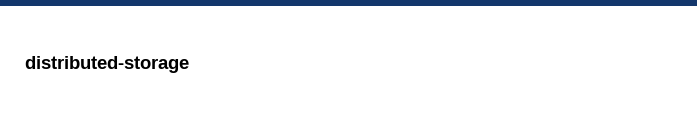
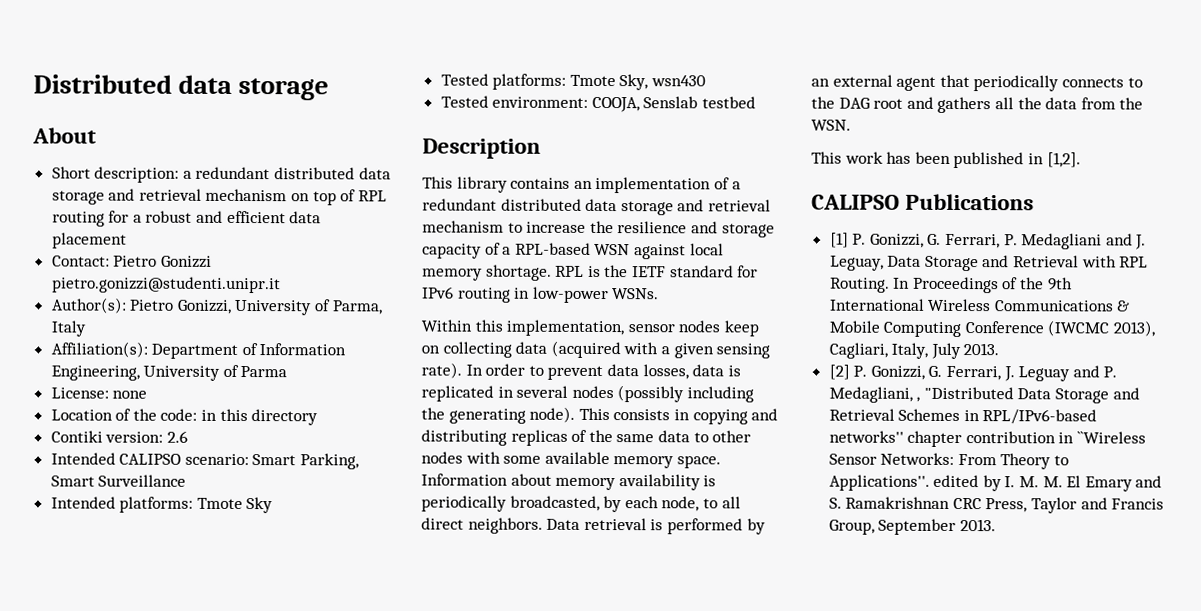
[25,56,189,73] distributed-storage -> [33,74,330,101] [32,127,97,144] [51,166,391,183] [51,188,387,206] [51,210,322,227] [51,232,127,249] [51,255,212,268] [51,276,281,294] [50,297,383,316] [50,320,86,337] [50,341,347,359] [50,364,288,381] [50,387,148,399] [50,408,319,426] [50,430,188,443] [50,452,360,470] [50,474,187,487] [50,496,274,514] [440,73,707,91] [440,95,757,113] [422,138,541,159] [422,176,741,194] [422,198,771,216] [422,220,775,238] [422,242,724,260] [422,264,759,281] [422,286,660,304] [421,319,759,337] [421,340,771,359] [421,362,741,381] [421,385,754,403] [421,406,779,425] [421,429,752,446] [421,451,721,469] [421,473,717,491] [421,495,741,513] [421,517,766,535] [811,74,1143,92] [811,96,1144,114] [811,119,851,131] [811,151,1081,169] [811,193,1035,211] [829,232,1147,250] [829,255,1149,272] [829,276,1073,294] [828,298,1131,312] [828,320,1156,338] [828,342,1000,360] [828,364,1118,382] [828,386,1140,404] [828,408,1098,425] [828,430,1147,448] [828,452,1070,470] [828,474,1163,492] [828,496,1165,514] [828,518,996,535] Distributed data storage // About // Short description: a redundant distributed data storage and retrieval mechanism on top of RPL routing for a robust and efficient data placement // Contact: Pietro Gonizzi pietro.gonizzi@studenti.unipr.it // Author(s): Pietro Gonizzi, University of Parma, Italy // Affiliation(s): Department of Information Engineering, University of Parma // License: none // Location of the code: in this directory // Contiki version: 2.6 // Intended CALIPSO scenario: Smart Parking, Smart Surveillance // Intended platforms: Tmote Sky // Tested platforms: Tmote Sky, wsn430 // Tested environment: COOJA, Senslab testbed // Description // This library contains an implementation of a redundant distributed data storage and retrieval mechanism to increase the resilience and storage capacity of a RPL-based WSN against local memory shortage. RPL is the IETF standard for IPv6 routing in low-power WSNs. // Within this implementation, sensor nodes keep on collecting data (acquired with a given sensing rate). In order to prevent data losses, data is replicated in several nodes (possibly including the generating node). This consists in copying and distributing replicas of the same data to other nodes with some available memory space. Information about memory availability is periodically broadcasted, by each node, to all direct neighbors. Data retrieval is performed by an external agent that periodically connects to the DAG root and gathers all the data from the WSN. // This work has been published in [1,2]. // CALIPSO Publications // [1] P. Gonizzi, G. Ferrari, P. Medagliani and J. Leguay, Data Storage and Retrieval with RPL Routing. In Proceedings of the 9th International Wireless Communications & Mobile Computing Conference (IWCMC 2013), Cagliari, Italy, July 2013. // [2] P. Gonizzi, G. Ferrari, J. Leguay and P. Medagliani, , "Distributed Data Storage and Retrieval Schemes in RPL/IPv6-based networks'' chapter contribution in ``Wireless Sensor Networks: From Theory to Applications''. edited by I. M. M. El Emary and S. Ramakrishnan CRC Press, Taylor and Francis Group, September 2013.

